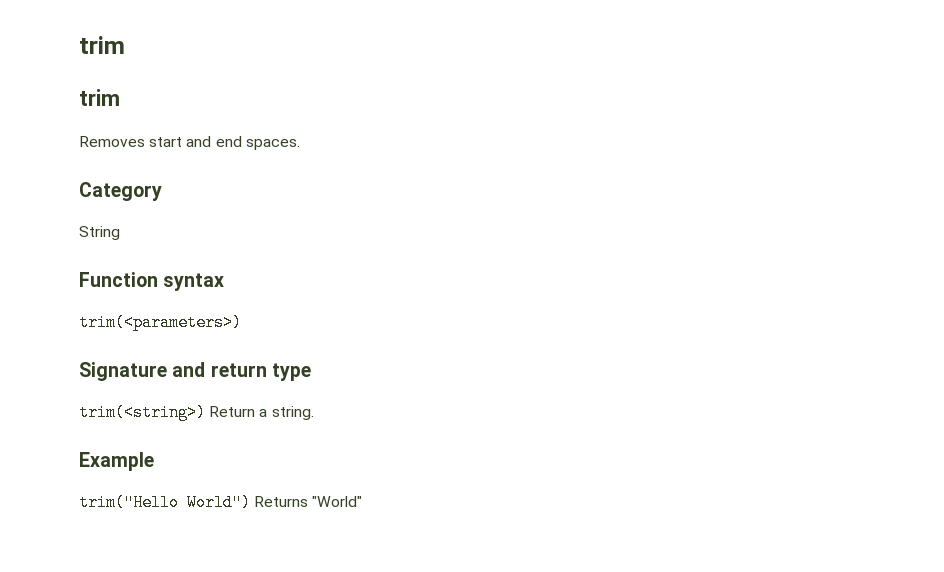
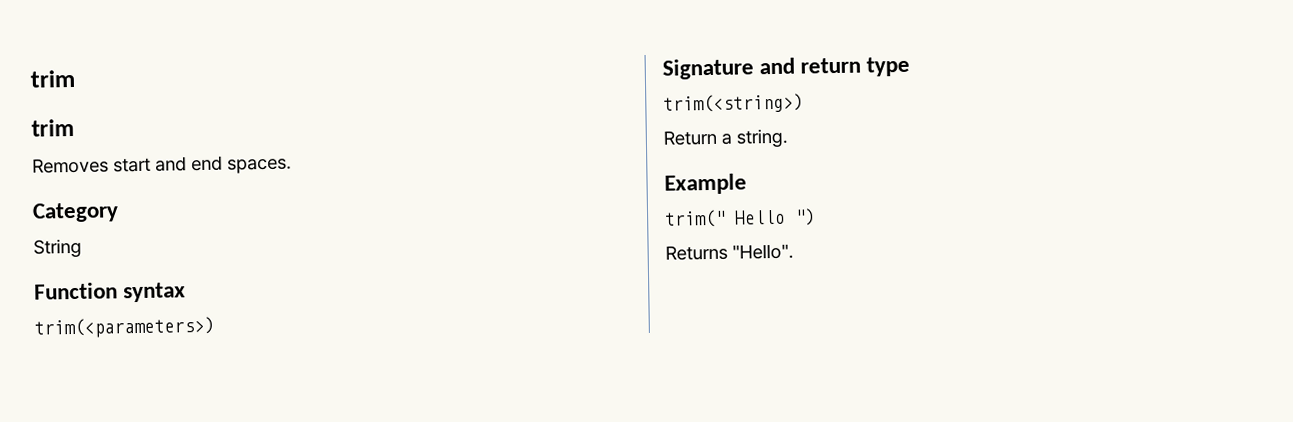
(206, 412) none -> (804, 103) //
[79,494,363,511] trim("Hello World") Returns "World" -> [664,208,816,228] [665,243,794,261] trim(" Hello ") // Returns "Hello".

